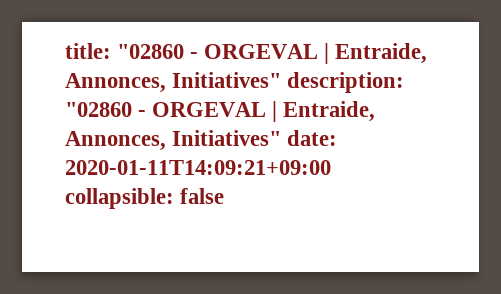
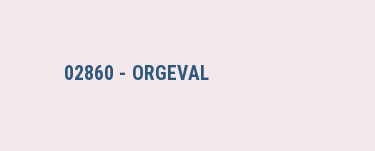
[65,43,428,64] [65,72,405,93] [65,101,376,122] [65,130,338,151] [65,160,331,175] [65,188,225,209] title: "02860 - ORGEVAL | Entraide, Annonces, Initiatives" description: "02860 - ORGEVAL | Entraide, Annonces, Initiatives" date: 2020-01-11T14:09:21+09:00 collapsible: false -> [64,65,209,80] 02860 - ORGEVAL

